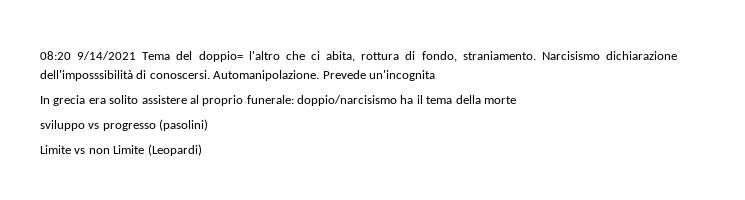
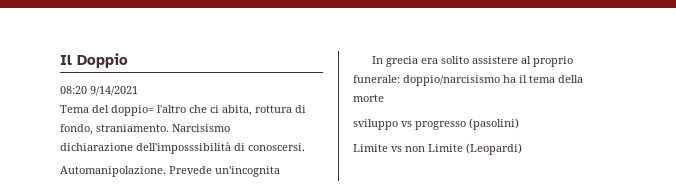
(40, 55) none -> [60,53,128,68] Il Doppio //
(137, 55) none -> (138, 91) //
(600, 55) none -> (230, 128) //
(210, 74) none -> (305, 147) //

